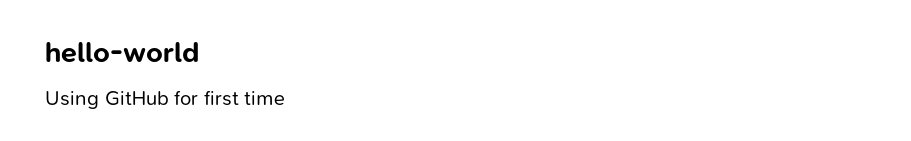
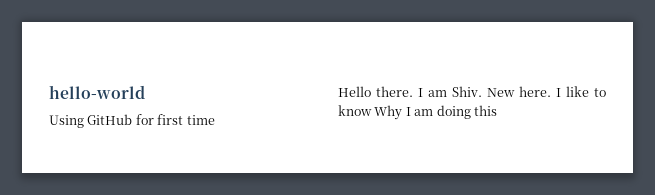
(286, 98) none -> [338,86,606,97] [338,105,497,120] // Hello there. I am Shiv. New here. I like to know Why I am doing this

